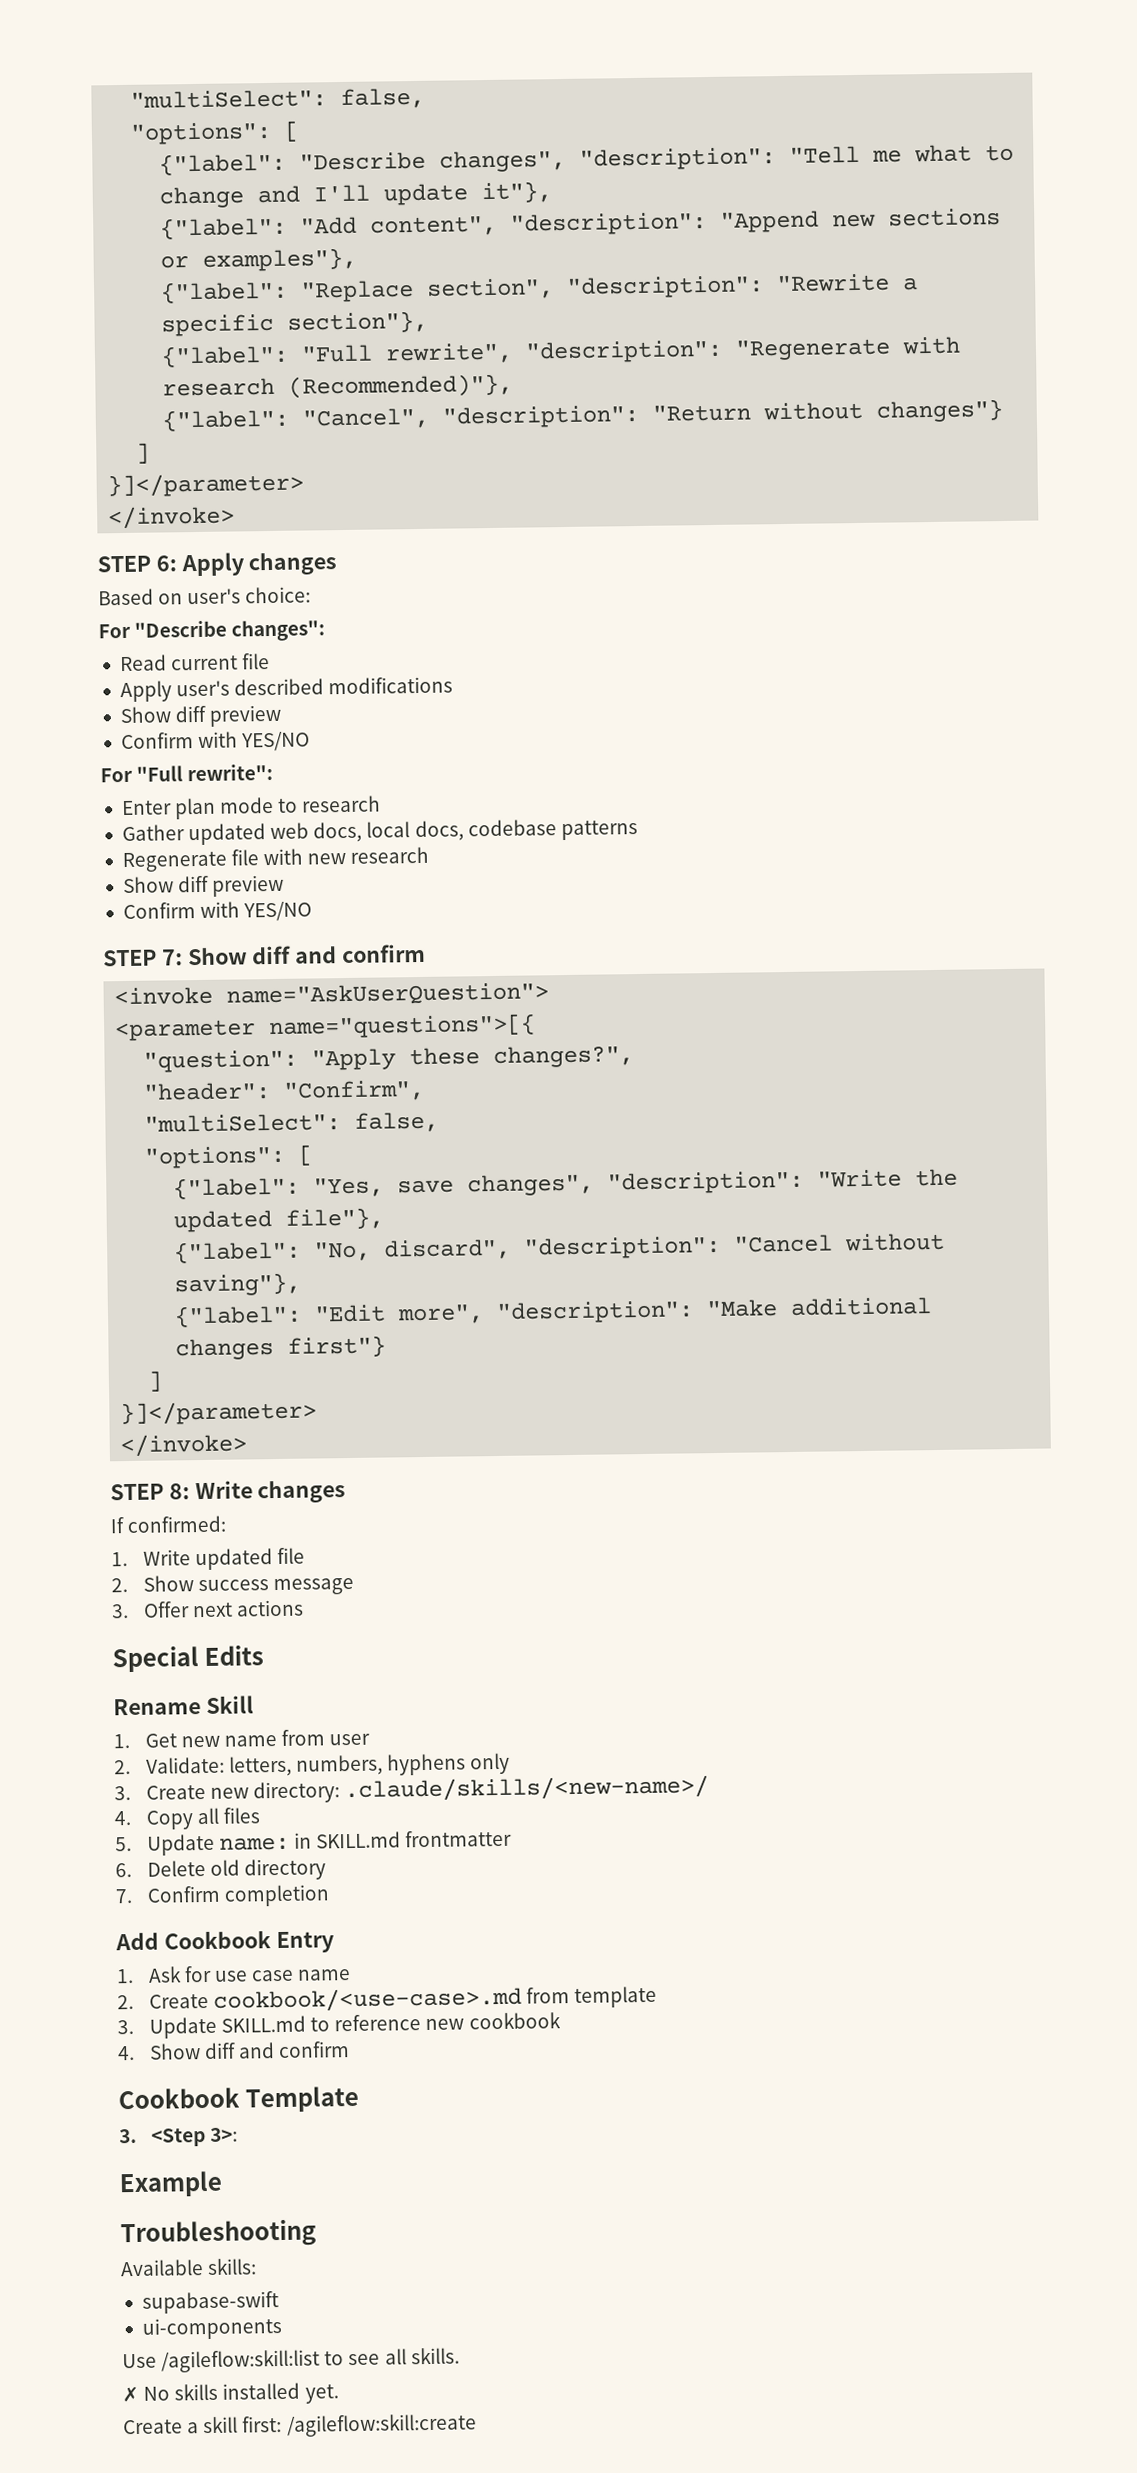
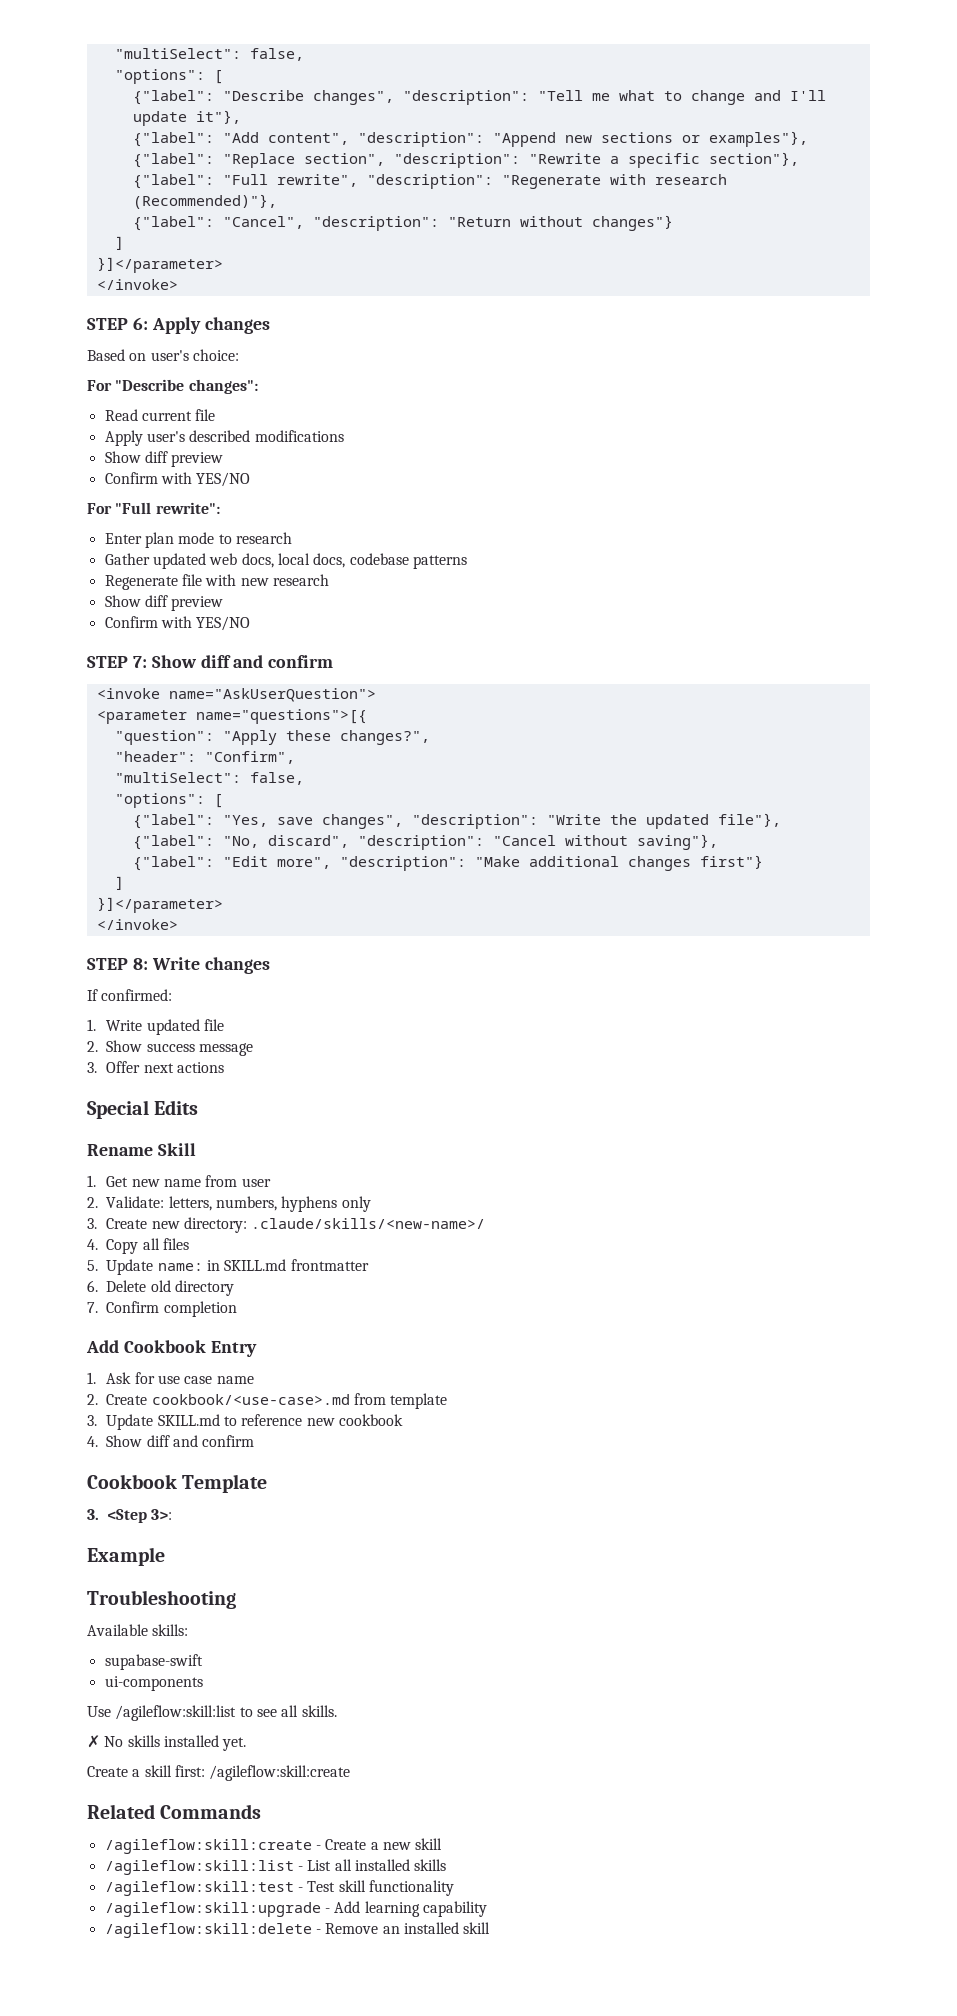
(477, 2425) none -> [87,1804,262,1819] [104,1838,443,1854] [104,1859,447,1875] [104,1880,454,1896] [104,1901,487,1917] [104,1922,491,1938] // Related Commands // /agileflow:skill:create - Create a new skill // /agileflow:skill:list - List all installed skills // /agileflow:skill:test - Test skill functionality // /agileflow:skill:upgrade - Add learning capability // /agileflow:skill:delete - Remove an installed skill

